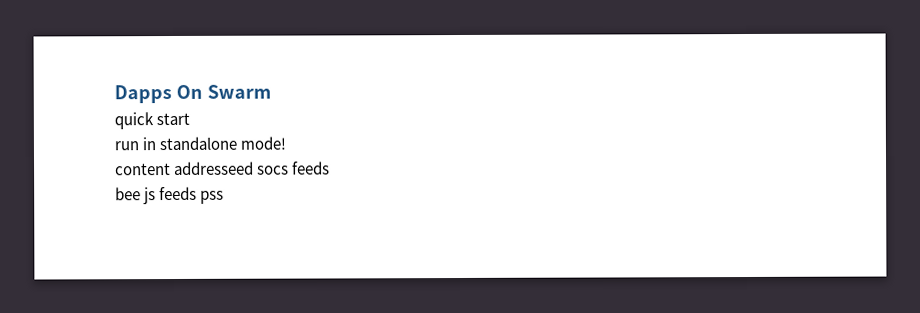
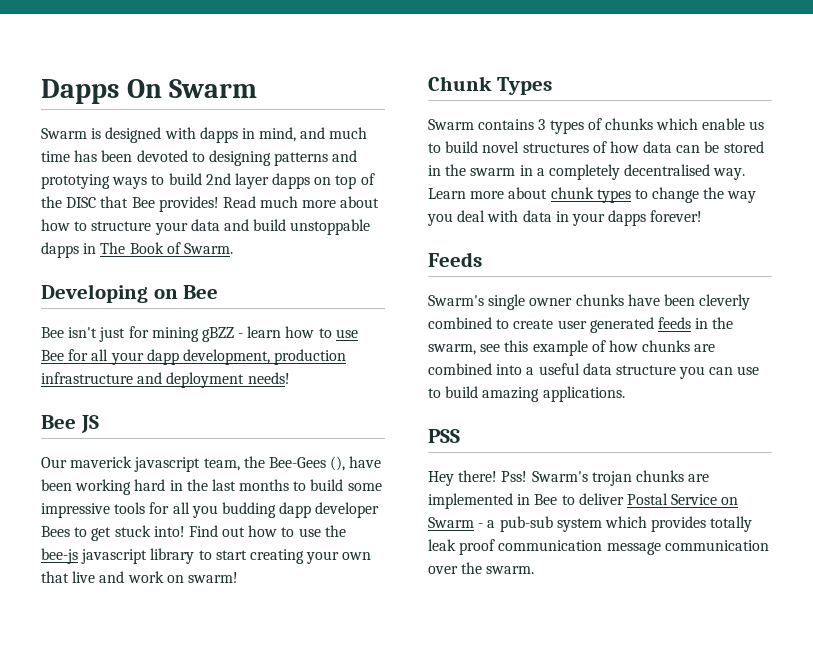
[114,112,191,130] [114,136,287,151] [115,161,331,176] [115,186,225,205] quick start // run in standalone mode! // content addresseed socs feeds // bee js feeds pss -> [41,127,368,143] [41,150,358,166] [41,173,375,189] [41,196,380,212] [41,219,371,235] [41,242,233,258] [41,284,219,303] [41,326,358,342] [41,349,347,365] [41,372,290,388] [41,415,99,433] [41,456,382,472] [41,479,382,495] [41,502,380,518] [41,525,346,541] [41,548,372,564] [41,571,238,583] [428,76,552,95] [428,118,765,134] [428,141,764,153] [428,164,746,180] [428,187,757,203] [427,210,703,226] [428,252,482,267] [428,294,751,310] [428,317,734,333] [428,340,716,356] [428,363,760,379] [428,386,625,402] [428,429,460,443] [428,470,710,486] [428,493,739,509] [428,516,753,532] [428,539,769,555] [428,562,535,574] Swarm is designed with dapps in mind, and much time has been devoted to designing patterns and prototying ways to build 2nd layer dapps on top of the DISC that Bee provides! Read much more about how to structure your data and build unstoppable dapps in The Book of Swarm. // Developing on Bee // Bee isn't just for mining gBZZ - learn how to use Bee for all your dapp development, production infrastructure and deployment needs! // Bee JS // Our maverick javascript team, the Bee-Gees (), have been working hard in the last months to build some impressive tools for all you budding dapp developer Bees to get stuck into! Find out how to use the bee-js javascript library to start creating your own that live and work on swarm! // Chunk Types // Swarm contains 3 types of chunks which enable us to build novel structures of how data can be stored in the swarm in a completely decentralised way. Learn more about chunk types to change the way you deal with data in your dapps forever! // Feeds // Swarm's single owner chunks have been cleverly combined to create user generated feeds in the swarm, see this example of how chunks are combined into a useful data structure you can use to build amazing applications. // PSS // Hey there! Pss! Swarm's trojan chunks are implemented in Bee to deliver Postal Service on Swarm - a pub-sub system which provides totally leak proof communication message communication over the swarm.

